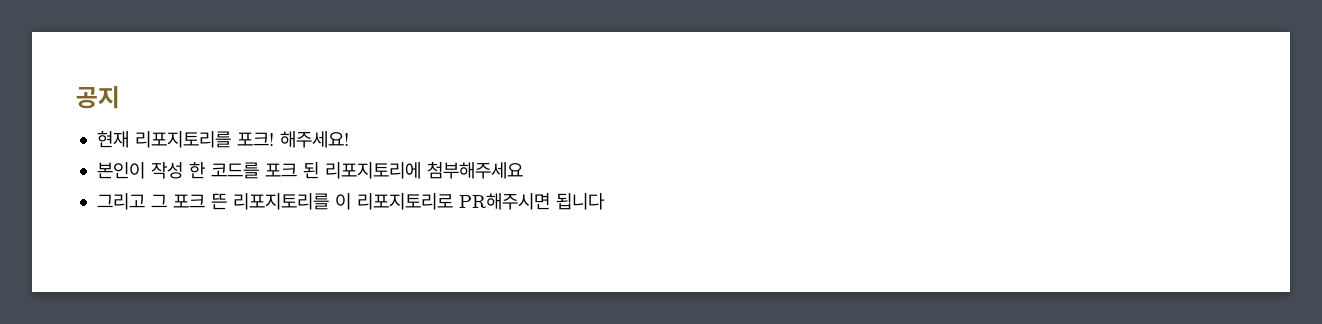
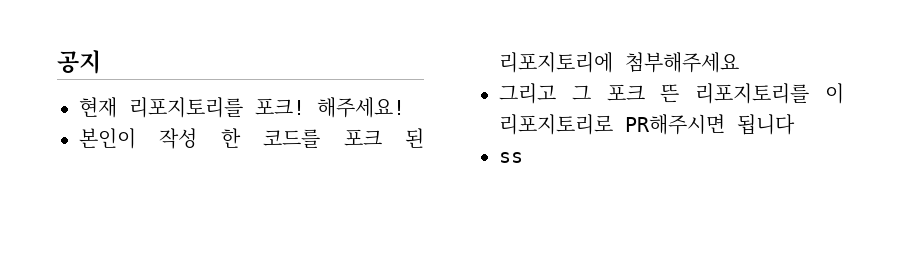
(605, 201) none -> [499,152,523,163] // ss

